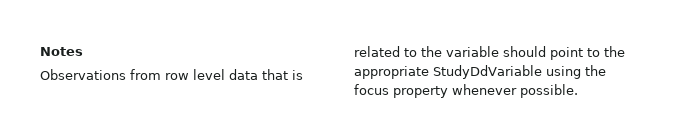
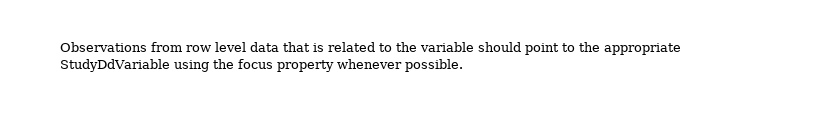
[40,47,83,56] Notes // -> (60, 47) none

